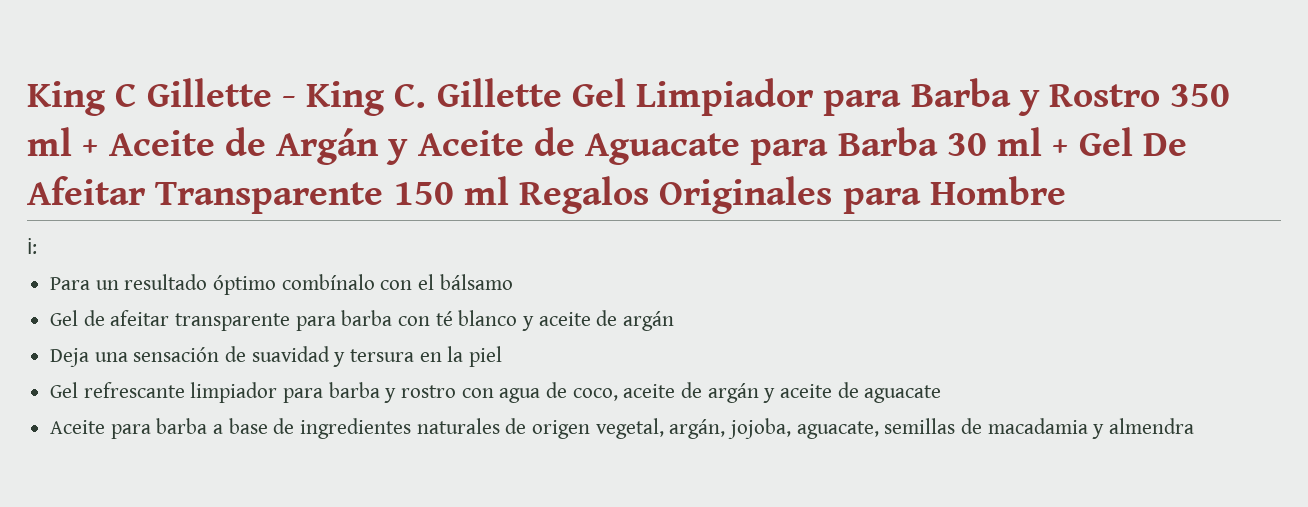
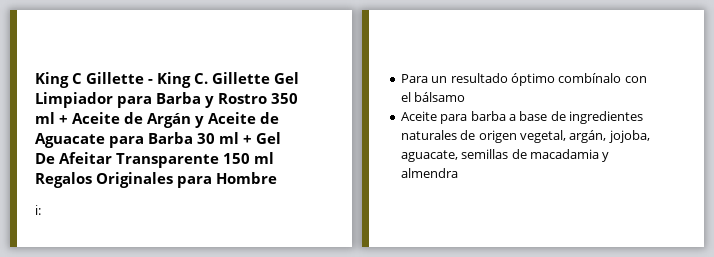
[50,310,675,331] [50,346,503,367] [50,382,942,403] // Gel de afeitar transparente para barba con té blanco y aceite de argán // Deja una sensación de suavidad y tersura en la piel // Gel refrescante limpiador para barba y rostro con agua de coco, aceite de argán y aceite de aguacate -> (466, 97) none

